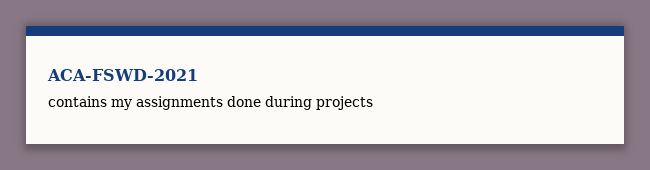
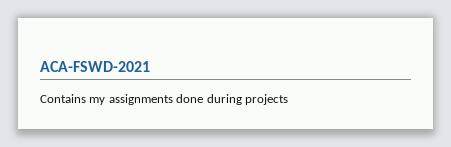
[48,96,107,107] contains -> [40,94,86,103] Contains

